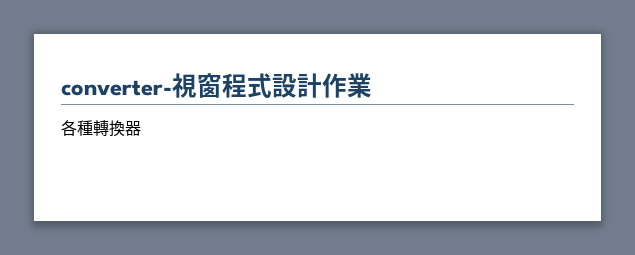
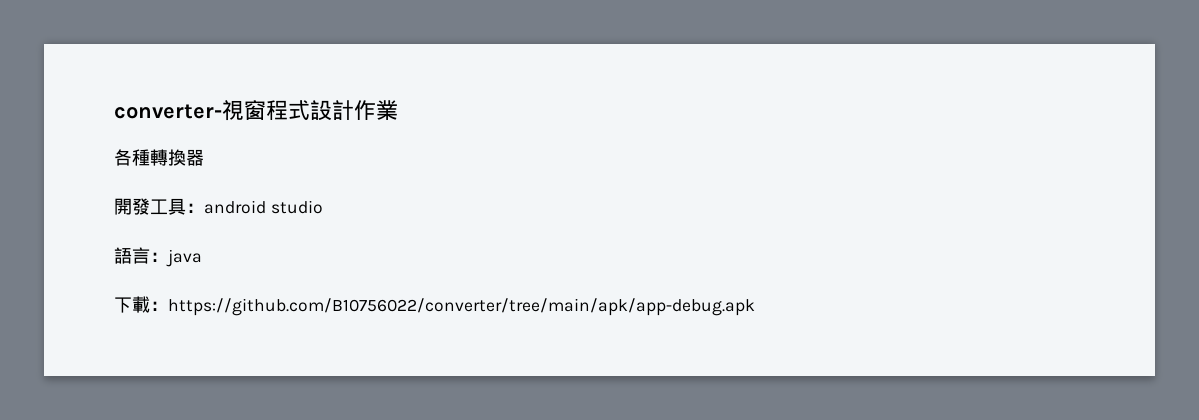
(141, 128) none -> [114,198,323,215] [114,247,202,267] [114,296,755,316] // 開發工具：android studio // 語言：java // 下載：https://github.com/B10756022/converter/tree/main/apk/app-debug.apk

